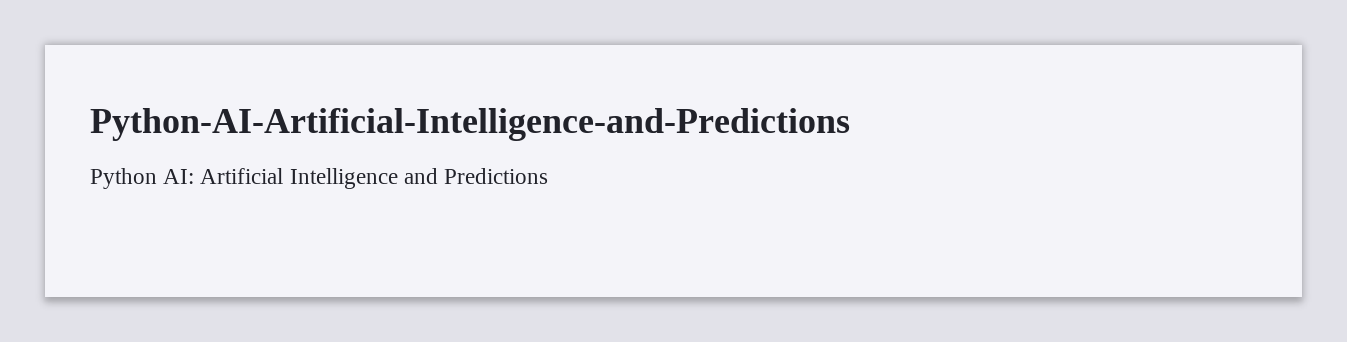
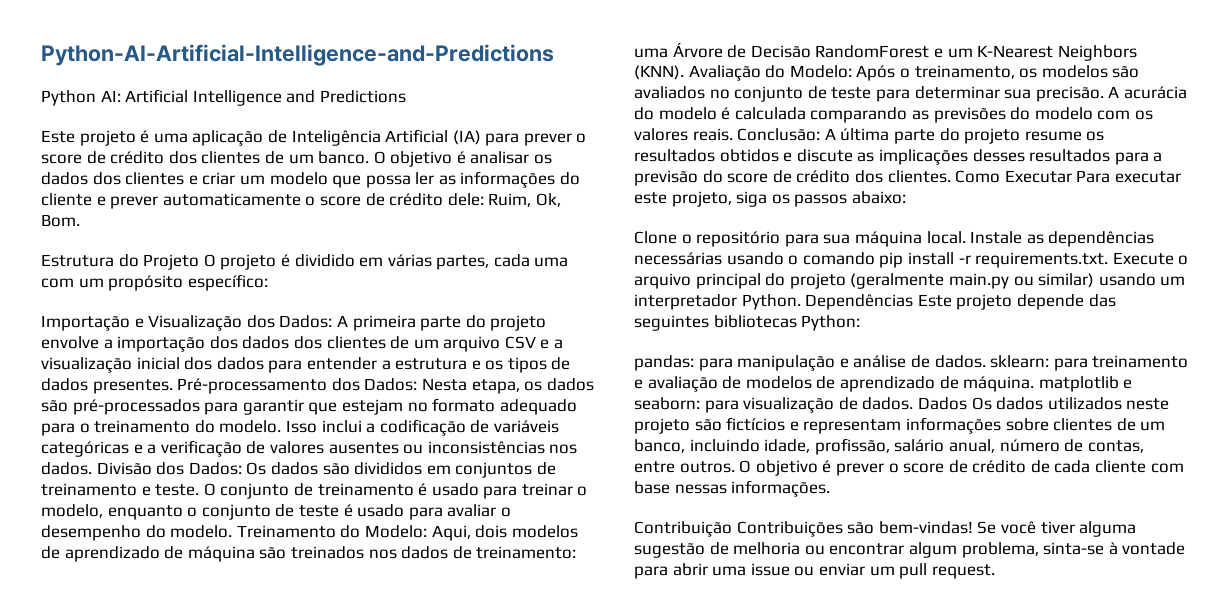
(549, 176) none -> [41,129,587,146] [41,151,553,167] [41,171,581,188] [41,193,561,209] [41,214,80,227] [41,254,569,270] [41,274,268,291] [41,315,547,331] [41,336,564,352] [41,357,571,373] [41,378,594,394] [41,398,577,415] [41,419,559,436] [41,440,578,457] [41,462,556,478] [41,483,588,499] [41,504,511,520] [41,525,578,541] [41,546,577,562] [634,42,1137,61] [634,65,1140,81] [634,86,1187,102] [634,107,1153,123] [634,128,1105,144] [634,149,1163,165] [634,170,1181,186] [634,191,906,207] [634,231,1155,247] [634,252,1189,268] [634,273,1186,289] [634,294,1116,310] [634,315,861,331] [634,355,1189,371] [634,376,1133,392] [634,397,1170,413] [634,417,1166,434] [634,438,1144,455] [634,460,1184,476] [634,480,831,497] [634,521,1137,537] [634,542,1186,558] [634,563,995,579] // Este projeto é uma aplicação de Inteligência Artificial (IA) para prever o score de crédito dos clientes de um banco. O objetivo é analisar os dados dos clientes e criar um modelo que possa ler as informações do cliente e prever automaticamente o score de crédito dele: Ruim, Ok, Bom. // Estrutura do Projeto O projeto é dividido em várias partes, cada uma com um propósito específico: // Importação e Visualização dos Dados: A primeira parte do projeto envolve a importação dos dados dos clientes de um arquivo CSV e a visualização inicial dos dados para entender a estrutura e os tipos de dados presentes. Pré-processamento dos Dados: Nesta etapa, os dados são pré-processados para garantir que estejam no formato adequado para o treinamento do modelo. Isso inclui a codificação de variáveis categóricas e a verificação de valores ausentes ou inconsistências nos dados. Divisão dos Dados: Os dados são divididos em conjuntos de treinamento e teste. O conjunto de treinamento é usado para treinar o modelo, enquanto o conjunto de teste é usado para avaliar o desempenho do modelo. Treinamento do Modelo: Aqui, dois modelos de aprendizado de máquina são treinados nos dados de treinamento: uma Árvore de Decisão RandomForest e um K-Nearest Neighbors (KNN). Avaliação do Modelo: Após o treinamento, os modelos são avaliados no conjunto de teste para determinar sua precisão. A acurácia do modelo é calculada comparando as previsões do modelo com os valores reais. Conclusão: A última parte do projeto resume os resultados obtidos e discute as implicações desses resultados para a previsão do score de crédito dos clientes. Como Executar Para executar este projeto, siga os passos abaixo: // Clone o repositório para sua máquina local. Instale as dependências necessárias usando o comando pip install -r requirements.txt. Execute o arquivo principal do projeto (geralmente main.py ou similar) usando um interpretador Python. Dependências Este projeto depende das seguintes bibliotecas Python: // pandas: para manipulação e análise de dados. sklearn: para treinamento e avaliação de modelos de aprendizado de máquina. matplotlib e seaborn: para visualização de dados. Dados Os dados utilizados neste projeto são fictícios e representam informações sobre clientes de um banco, incluindo idade, profissão, salário anual, número de contas, entre outros. O objetivo é prever o score de crédito de cada cliente com base nessas informações. // Contribuição Contribuições são bem-vindas! Se você tiver alguma sugestão de melhoria ou encontrar algum problema, sinta-se à vontade para abrir uma issue ou enviar um pull request.

